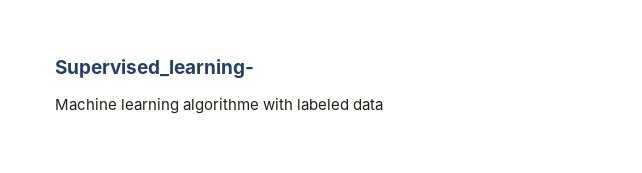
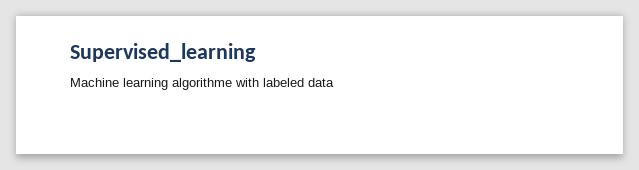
[55,59,254,79] Supervised_learning- -> [70,43,256,62] Supervised_learning

